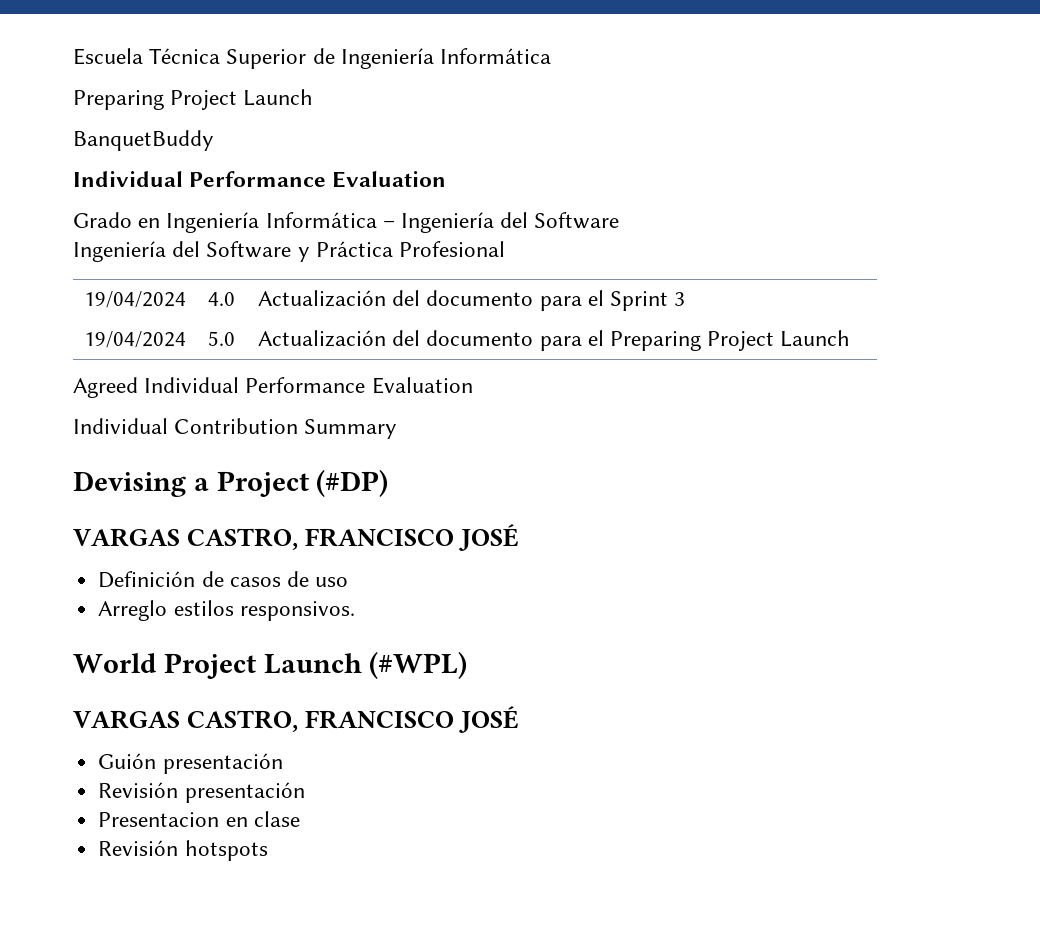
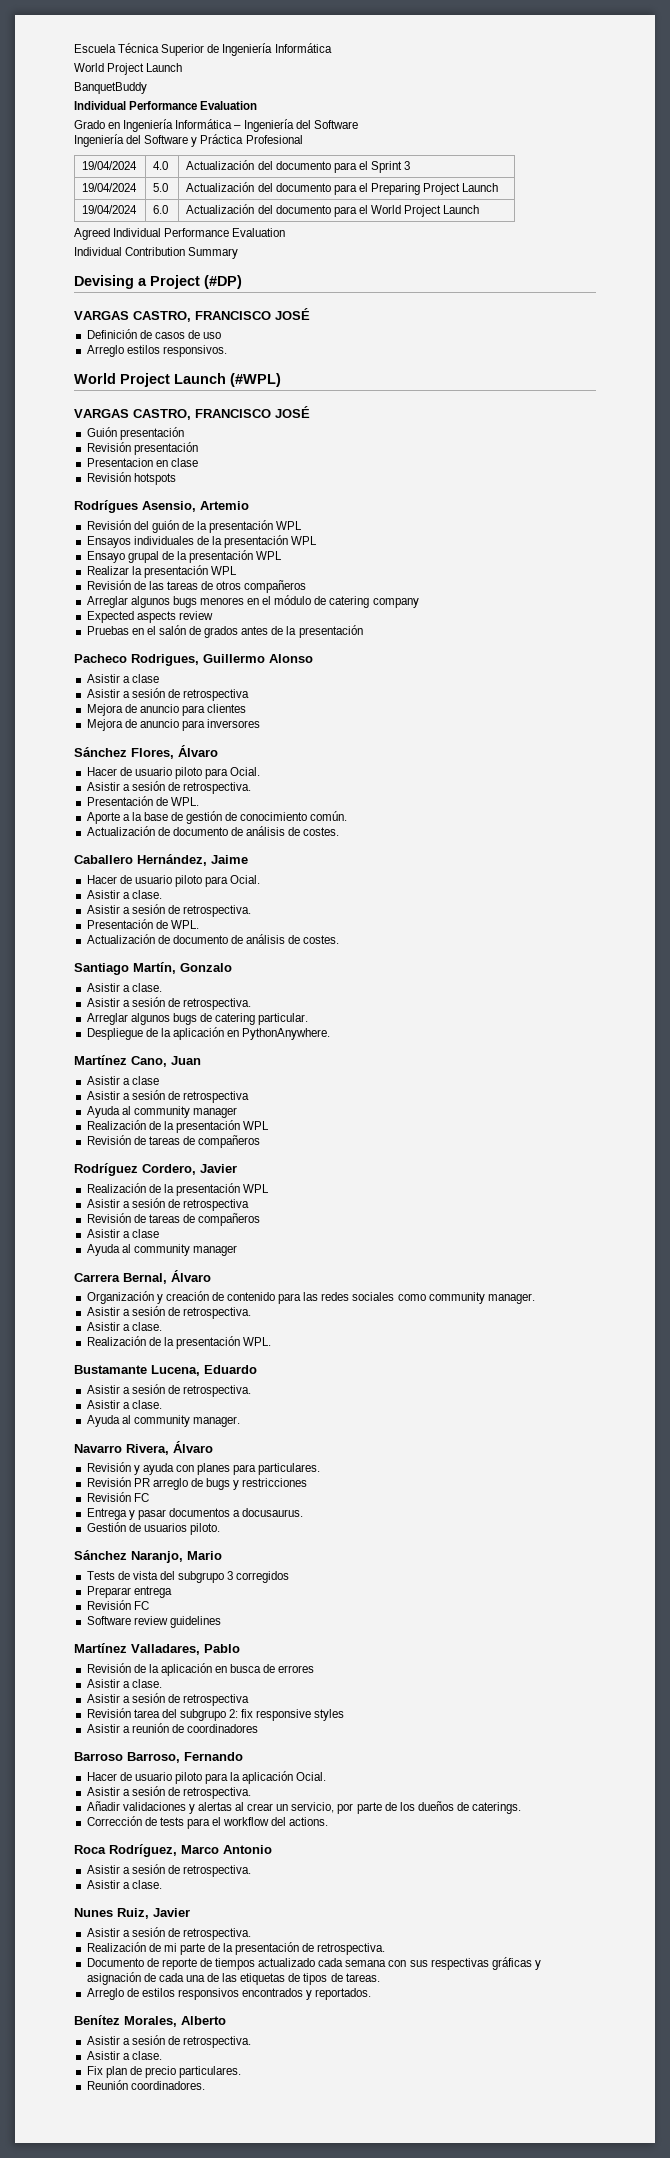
[73,90,164,110] Preparing -> [74,63,104,72] World
(851, 338) none -> [82,205,138,214] [153,205,169,214] [186,204,480,217] // 19/04/2024 | 6.0 | Actualización del documento para el World Project Launch
(268, 850) none -> [74,500,249,513] [86,520,303,533] [86,535,318,548] [86,550,283,563] [86,565,237,578] [86,580,307,593] [86,595,419,608] [86,611,213,623] [86,625,363,638] [74,654,313,666] [86,674,159,683] [86,688,250,701] [86,704,247,716] [86,719,261,731] [74,745,218,759] [86,767,261,779] [86,781,252,794] [86,796,199,806] [86,811,348,824] [86,826,340,836] [74,854,248,866] [86,875,261,887] [86,890,162,899] [86,904,252,917] [86,919,199,929] [86,934,340,944] [74,962,232,975] [86,983,162,992] [86,997,252,1010] [86,1013,309,1025] [86,1027,331,1040] [74,1055,201,1067] [86,1076,159,1085] [86,1090,250,1103] [86,1106,237,1118] [86,1120,270,1133] [86,1135,261,1148] [74,1163,237,1176] [86,1183,270,1196] [86,1198,250,1211] [86,1213,261,1226] [86,1229,159,1238] [86,1244,237,1256] [74,1270,211,1284] [86,1291,535,1304] [86,1306,252,1319] [86,1322,162,1331] [86,1336,272,1349] [74,1365,257,1376] [86,1384,252,1397] [86,1400,162,1409] [86,1415,240,1427] [74,1441,213,1455] [86,1462,321,1475] [86,1477,308,1490] [86,1492,149,1502] [86,1508,304,1520] [86,1522,220,1535] [74,1550,222,1563] [86,1571,290,1583] [86,1586,172,1598] [86,1600,149,1610] [86,1616,221,1628] [74,1643,240,1655] [86,1663,315,1676] [86,1679,162,1688] [86,1693,250,1706] [86,1708,345,1721] [86,1723,259,1733] [74,1752,243,1763] [86,1771,327,1784] [86,1786,252,1799] [86,1801,522,1814] [86,1816,329,1829] [74,1844,272,1857] [86,1864,252,1877] [86,1880,162,1889] [74,1908,190,1919] [86,1927,252,1940] [86,1942,386,1955] [86,1957,541,1970] [86,1972,380,1985] [86,1988,372,2000] [74,2015,226,2027] [86,2035,252,2048] [86,2051,162,2060] [86,2066,242,2078] [86,2080,205,2090] // Rodrígues Asensio, Artemio // Revisión del guión de la presentación WPL // Ensayos individuales de la presentación WPL // Ensayo grupal de la presentación WPL // Realizar la presentación WPL // Revisión de las tareas de otros compañeros // Arreglar algunos bugs menores en el módulo de catering company // Expected aspects review // Pruebas en el salón de grados antes de la presentación // Pacheco Rodrigues, Guillermo Alonso // Asistir a clase // Asistir a sesión de retrospectiva // Mejora de anuncio para clientes // Mejora de anuncio para inversores // Sánchez Flores, Álvaro // Hacer de usuario piloto para Ocial. // Asistir a sesión de retrospectiva. // Presentación de WPL. // Aporte a la base de gestión de conocimiento común. // Actualización de documento de análisis de costes. // Caballero Hernández, Jaime // Hacer de usuario piloto para Ocial. // Asistir a clase. // Asistir a sesión de retrospectiva. // Presentación de WPL. // Actualización de documento de análisis de costes. // Santiago Martín, Gonzalo // Asistir a clase. // Asistir a sesión de retrospectiva. // Arreglar algunos bugs de catering particular. // Despliegue de la aplicación en PythonAnywhere. // Martínez Cano, Juan // Asistir a clase // Asistir a sesión de retrospectiva // Ayuda al community manager // Realización de la presentación WPL // Revisión de tareas de compañeros // Rodríguez Cordero, Javier // Realización de la presentación WPL // Asistir a sesión de retrospectiva // Revisión de tareas de compañeros // Asistir a clase // Ayuda al community manager // Carrera Bernal, Álvaro // Organización y creación de contenido para las redes sociales como community manager. // Asistir a sesión de retrospectiva. // Asistir a clase. // Realización de la presentación WPL. // Bustamante Lucena, Eduardo // Asistir a sesión de retrospectiva. // Asistir a clase. // Ayuda al community manager. // Navarro Rivera, Álvaro // Revisión y ayuda con planes para particulares. // Revisión PR arreglo de bugs y restricciones // Revisión FC // Entrega y pasar documentos a docusaurus. // Gestión de usuarios piloto. // Sánchez Naranjo, Mario // Tests de vista del subgrupo 3 corregidos // Preparar entrega // Revisión FC // Software review guidelines // Martínez Valladares, Pablo // Revisión de la aplicación en busca de errores // Asistir a clase. // Asistir a sesión de retrospectiva // Revisión tarea del subgrupo 2: fix responsive styles // Asistir a reunión de coordinadores // Barroso Barroso, Fernando // Hacer de usuario piloto para la aplicación Ocial. // Asistir a sesión de retrospectiva. // Añadir validaciones y alertas al crear un servicio, por parte de los dueños de caterings. // Corrección de tests para el workflow del actions. // Roca Rodríguez, Marco Antonio // Asistir a sesión de retrospectiva. // Asistir a clase. // Nunes Ruiz, Javier // Asistir a sesión de retrospectiva. // Realización de mi parte de la presentación de retrospectiva. // Documento de reporte de tiempos actualizado cada semana con sus respectivas gráficas y asignación de cada una de las etiquetas de tipos de tareas. // Arreglo de estilos responsivos encontrados y reportados. // Benítez Morales, Alberto // Asistir a sesión de retrospectiva. // Asistir a clase. // Fix plan de precio particulares. // Reunión coordinadores.

